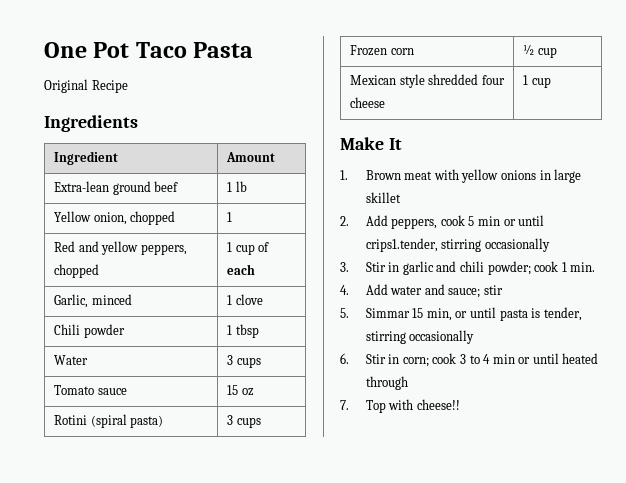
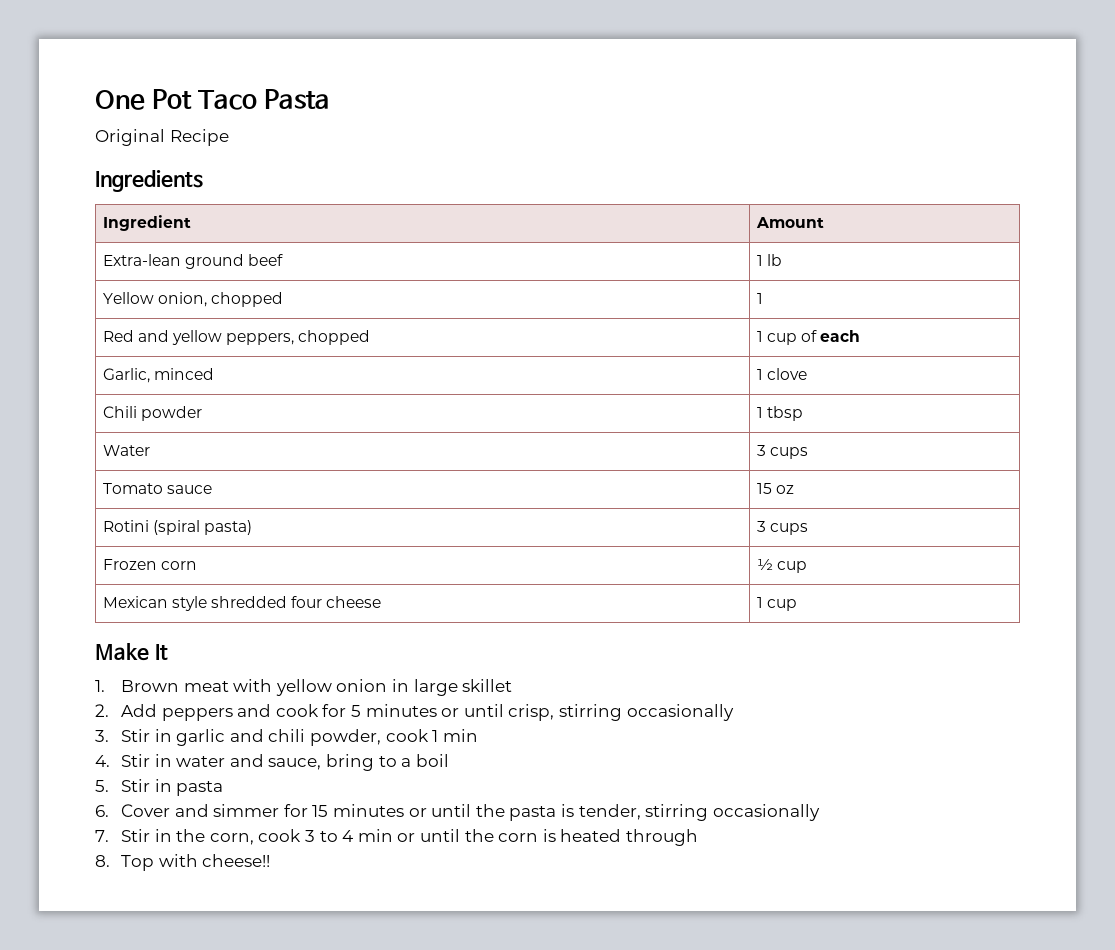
[500,170,536,180] onions -> [336,679,388,692] onion
[391,215,545,229] [365,238,438,252] peppers, cook 5 min or until crips1.tender, -> [161,704,555,721] peppers and cook for 5 minutes or until crisp,
[487,261,531,275] powder; -> [310,729,382,746] powder,
[570,262,596,272] min. -> [442,729,478,742] min
[365,284,503,298] [340,307,496,321] Add water and sauce; stir // 5. Simmar 15 min, or until -> [121,754,449,771] [95,779,224,796] [95,804,505,817] Stir in water and sauce, bring to a boil // 5. Stir in pasta // 6. Cover and simmer for 15 minutes or until the
[340,353,429,367] 6. Stir in corn; -> [95,829,254,845] 7. Stir in the corn,
(559, 358) none -> [464,829,556,842] the corn is
[340,400,349,410] 7. -> [95,855,110,867] 8.

